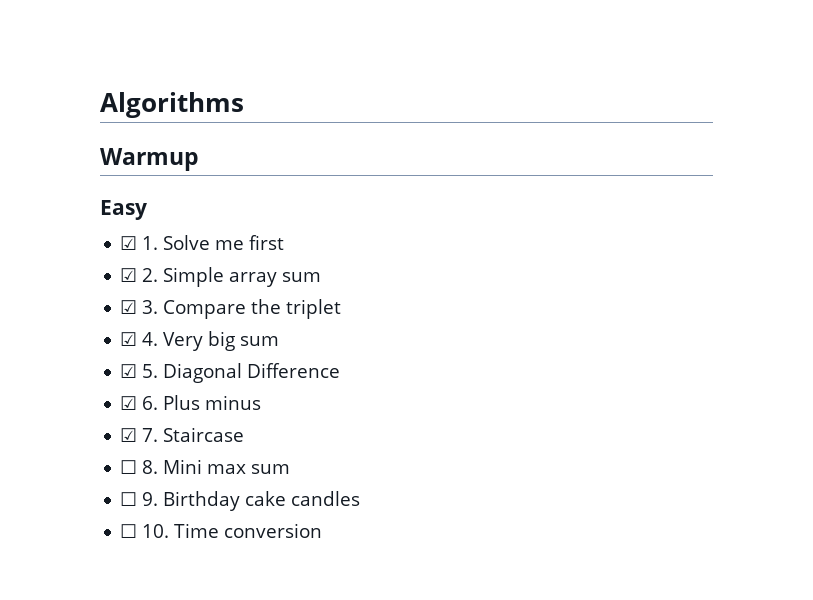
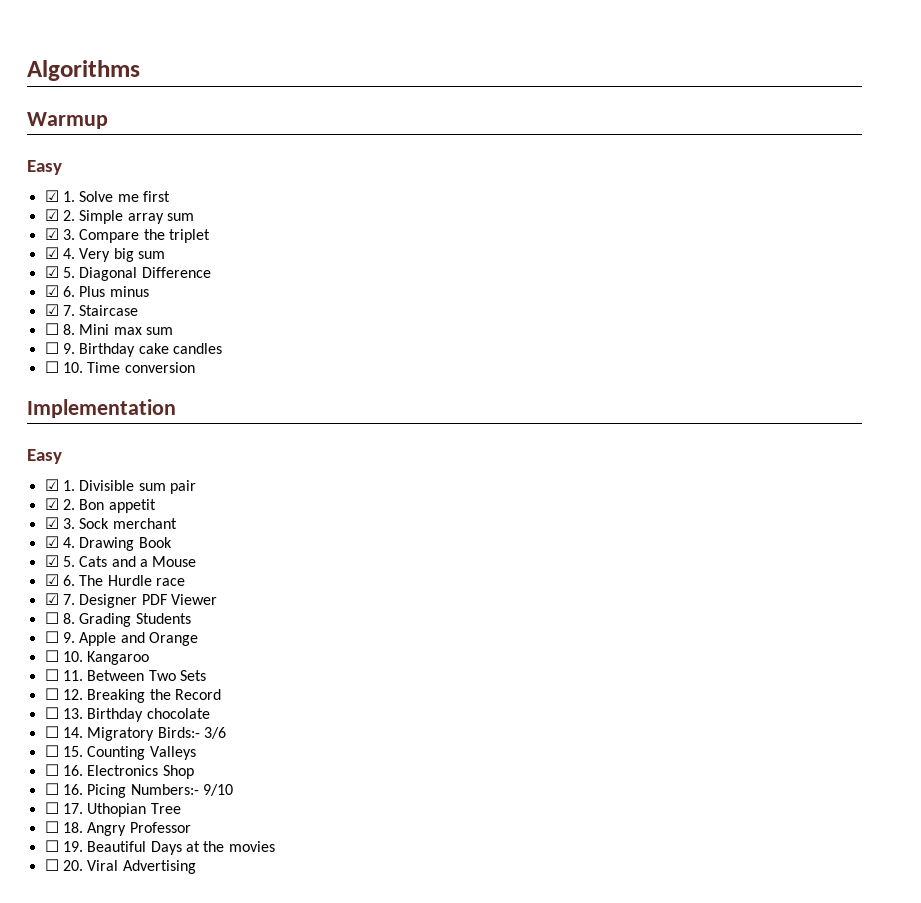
(323, 530) none -> [27,399,176,418] [27,449,62,464] [44,479,196,494] [44,498,156,513] [44,517,177,529] [44,536,172,551] [44,555,197,567] [44,574,185,586] [44,593,217,608] [44,612,191,627] [44,631,198,646] [44,650,150,665] [44,669,206,681] [44,688,221,703] [44,707,210,722] [44,726,226,741] [44,745,196,760] [44,764,194,779] [44,783,233,798] [44,802,181,817] [44,821,191,836] [44,840,275,855] [44,859,196,874] // Implementation // Easy // ☑ 1. Divisible sum pair // ☑ 2. Bon appetit // ☑ 3. Sock merchant // ☑ 4. Drawing Book // ☑ 5. Cats and a Mouse // ☑ 6. The Hurdle race // ☑ 7. Designer PDF Viewer // ☐ 8. Grading Students // ☐ 9. Apple and Orange // ☐ 10. Kangaroo // ☐ 11. Between Two Sets // ☐ 12. Breaking the Record // ☐ 13. Birthday chocolate // ☐ 14. Migratory Birds:- 3/6 // ☐ 15. Counting Valleys // ☐ 16. Electronics Shop // ☐ 16. Picing Numbers:- 9/10 // ☐ 17. Uthopian Tree // ☐ 18. Angry Professor // ☐ 19. Beautiful Days at the movies // ☐ 20. Viral Advertising

